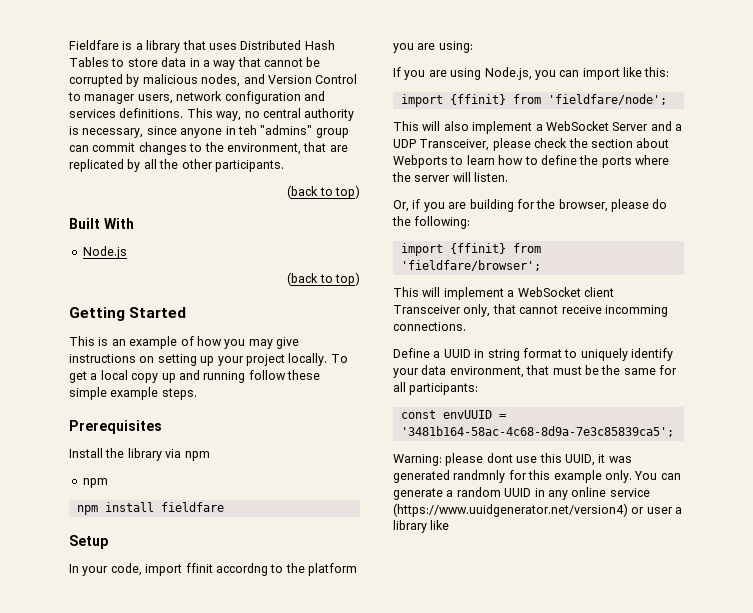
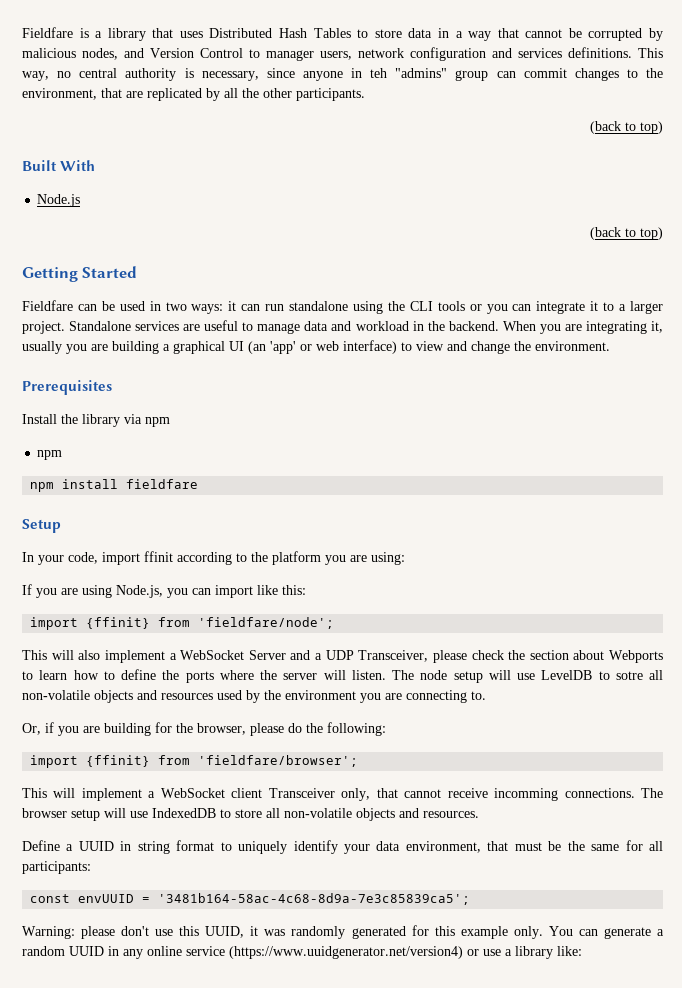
[69,336,299,349] [69,353,348,366] [69,370,320,383] [69,387,197,400] This is an example of how you may give instructions on setting up your project locally. To get a local copy up and running follow these simple example steps. -> [22,300,663,314] [22,320,663,334] [22,340,610,354] Fieldfare can be used in two ways: it can run standalone using the CLI tools or you can integrate it to a larger project. Standalone services are useful to manage data and workload in the backend. When you are integrating it, usually you are building a graphical UI (an 'app' or web interface) to view and change the environment.
[215,563,268,576] accordng -> [177,552,232,565] according
(509, 177) none -> [392,670,663,683] [22,690,486,703] The node setup will use LevelDB to sotre all non-volatile objects and resources used by the environment you are connecting to.
(466, 326) none -> [640,788,663,798] [22,808,479,821] The browser setup will use IndexedDB to store all non-volatile objects and resources.
[486,453,513,463] dont -> [121,926,150,936] don't
[393,470,506,483] generated randmnly -> [291,926,406,939] randomly generated
[646,507,683,514] [393,520,450,533] user a library like -> [483,946,582,959] use a library like:

